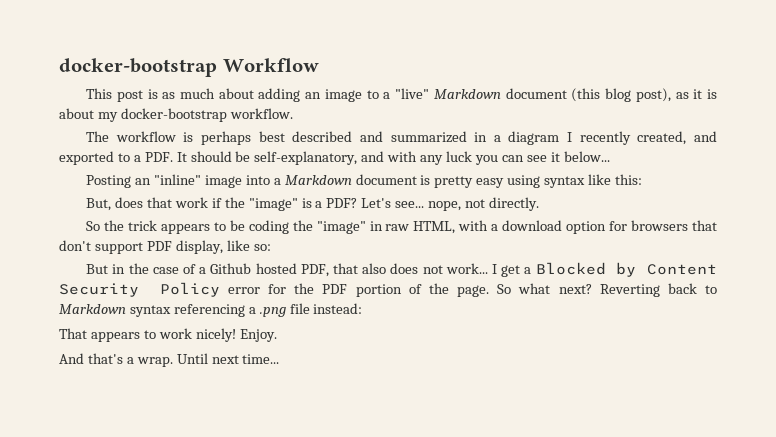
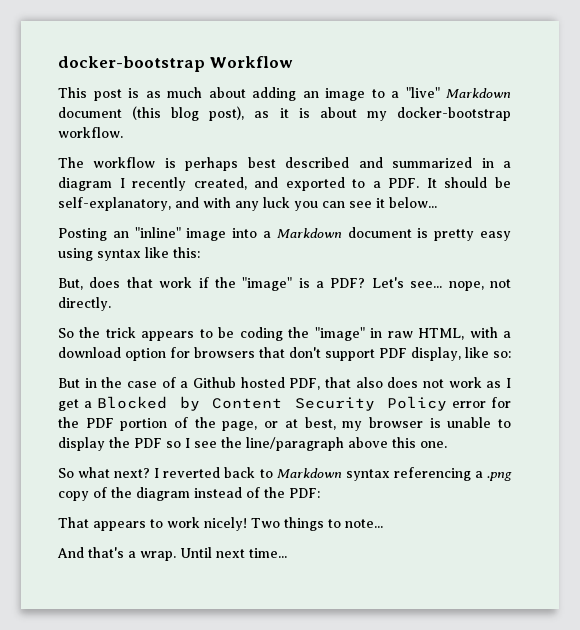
[445,263,488,274] work... -> [448,377,502,388] work as
[457,285,490,297] page. -> [222,417,511,431] [58,437,447,451] page, or at best, my browser is unable to display the PDF so I see the line/paragraph above this one. //
[599,284,660,297] Reverting -> [154,467,221,478] I reverted
[289,303,363,314] file instead: -> [58,487,320,501] copy of the diagram instead of the PDF:
[239,329,277,342] Enjoy. -> [251,517,383,531] Two things to note...

